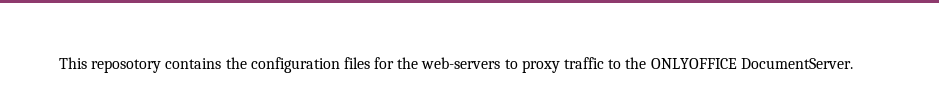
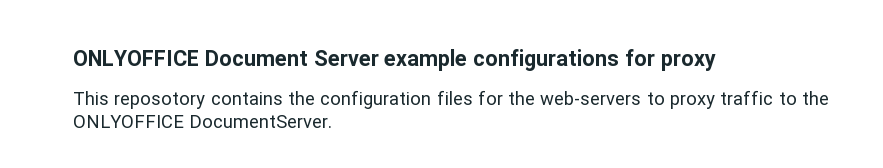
(59, 63) none -> [73,49,716,71] ONLYOFFICE Document Server example configurations for proxy //

